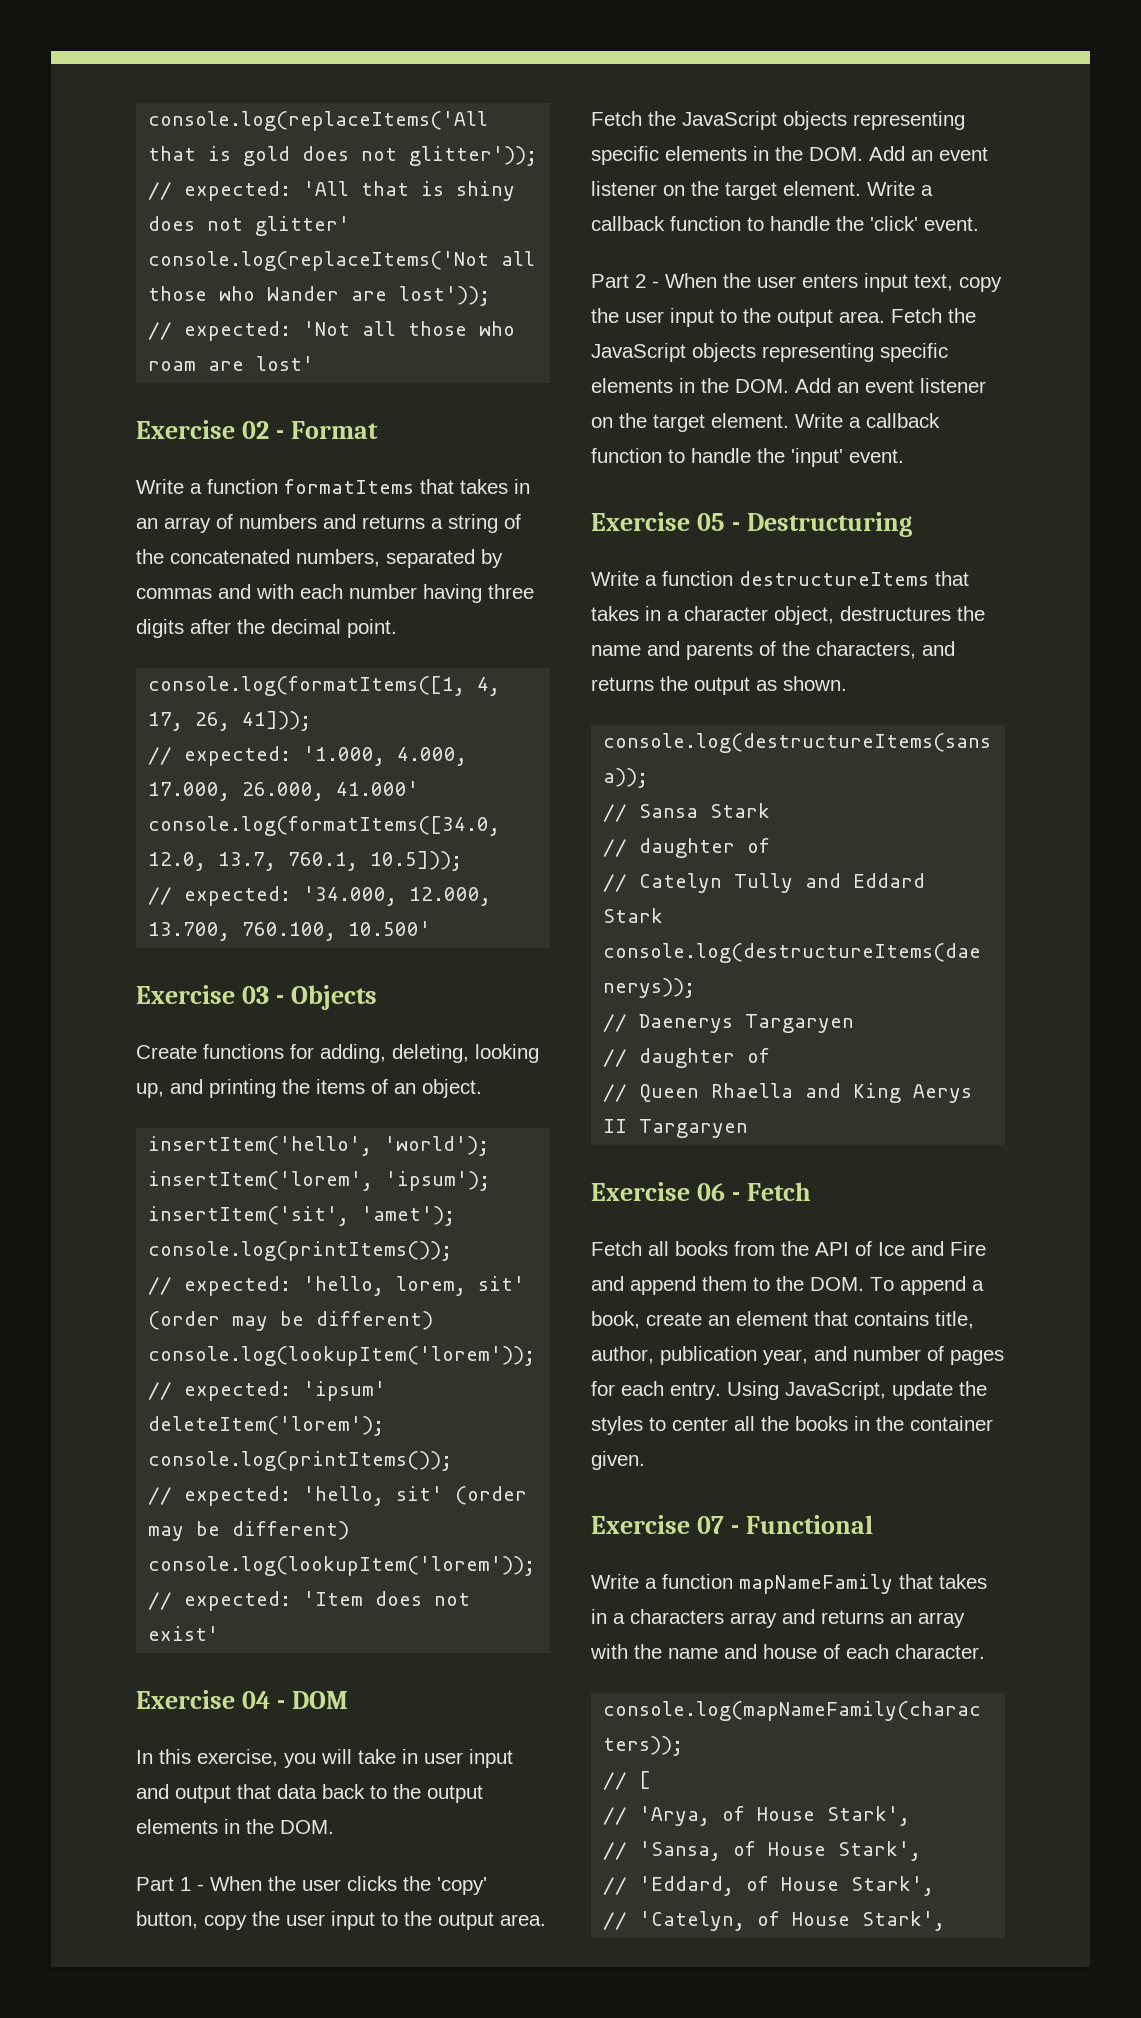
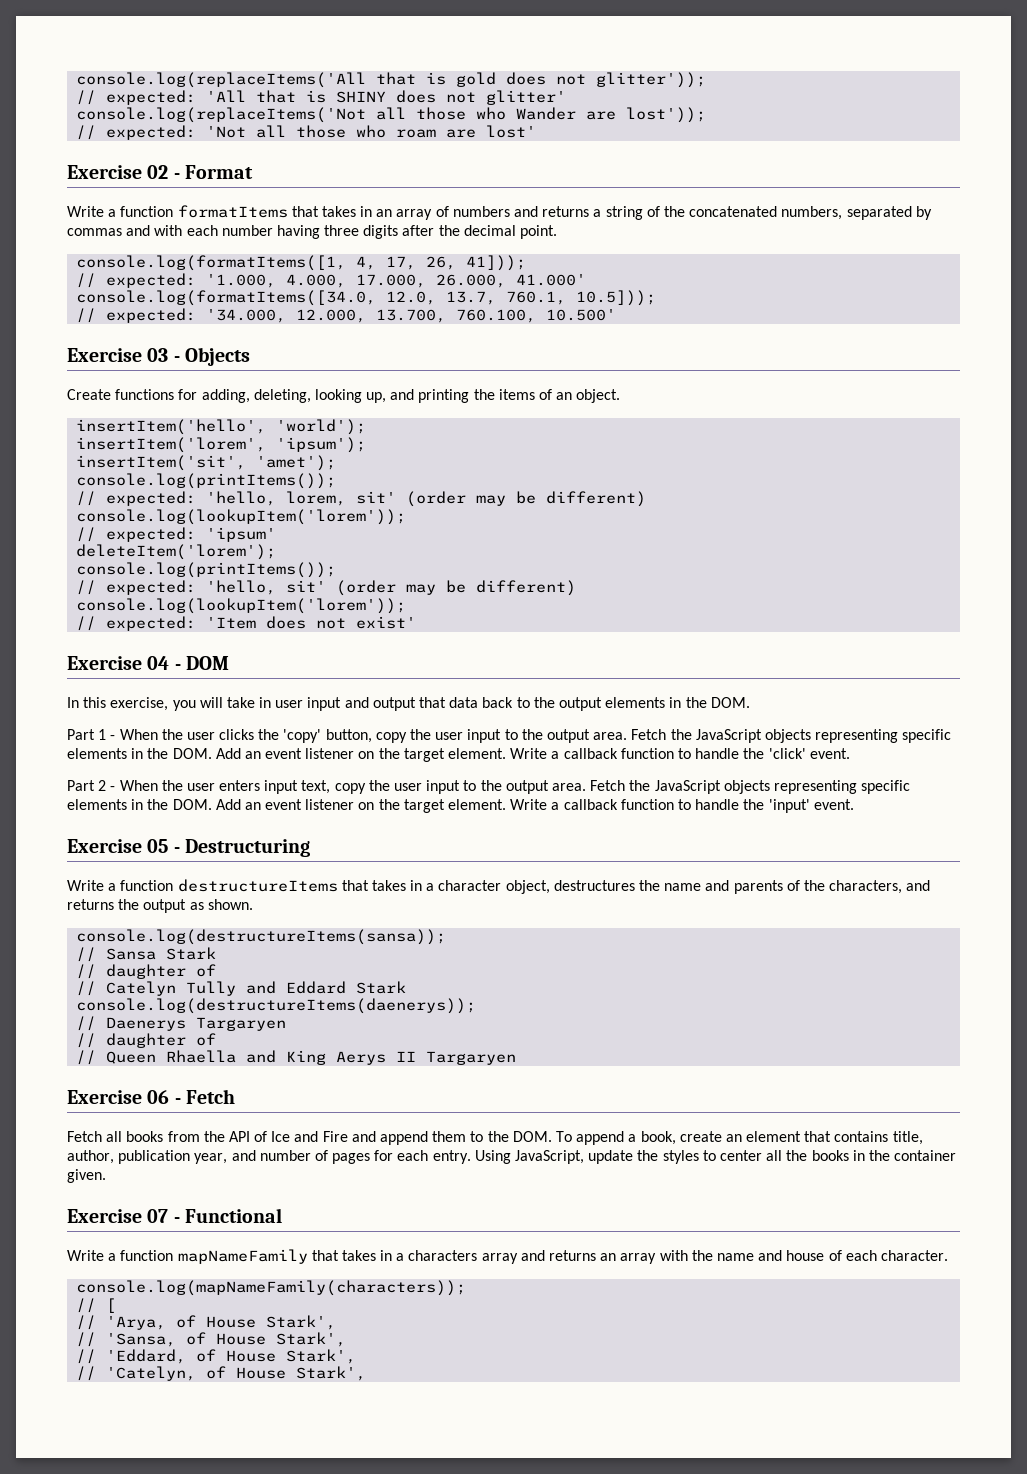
[456,181,516,201] shiny -> [336,91,387,103] SHINY

